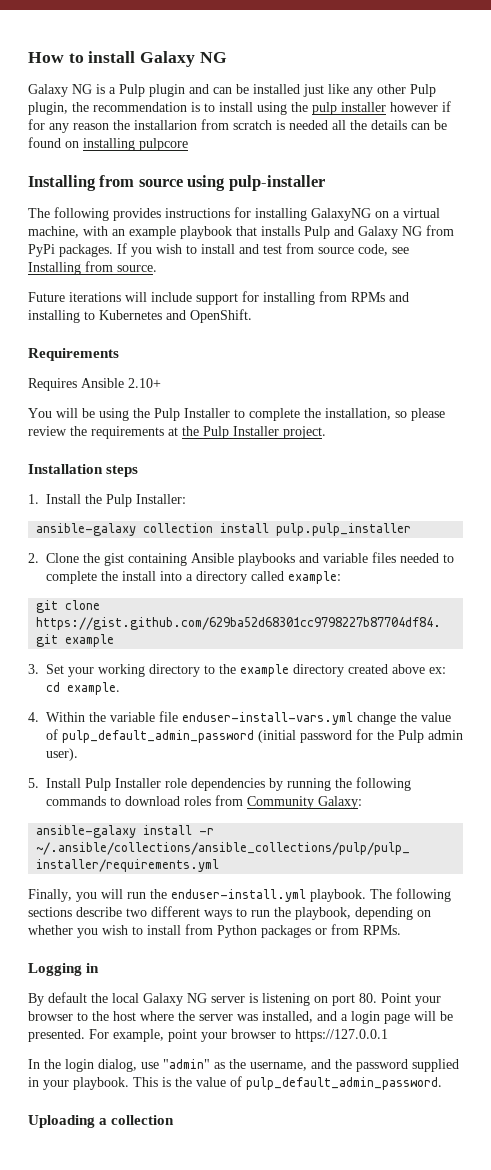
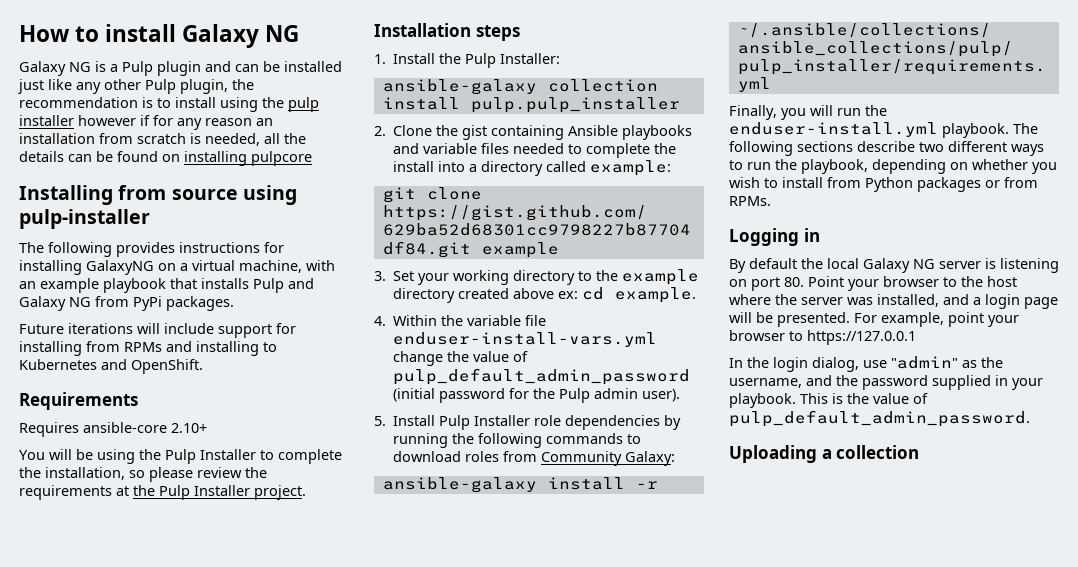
[113,120,197,130] the installarion -> [256,118,273,126] [19,133,95,144] an installation
[289,120,328,130] needed -> [205,133,260,146] needed,
[117,243,409,257] [28,261,157,275] If you wish to install and test from source code, see Installing from source. -> (234, 303) none
[81,378,124,388] Ansible -> [83,422,167,433] ansible-core

